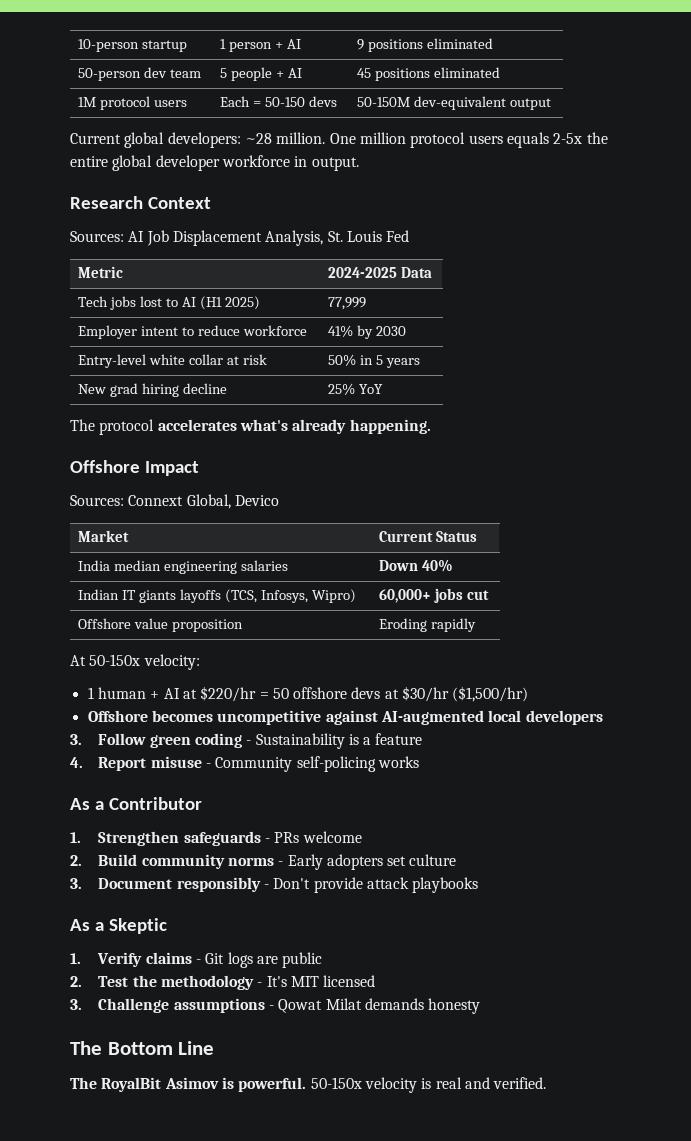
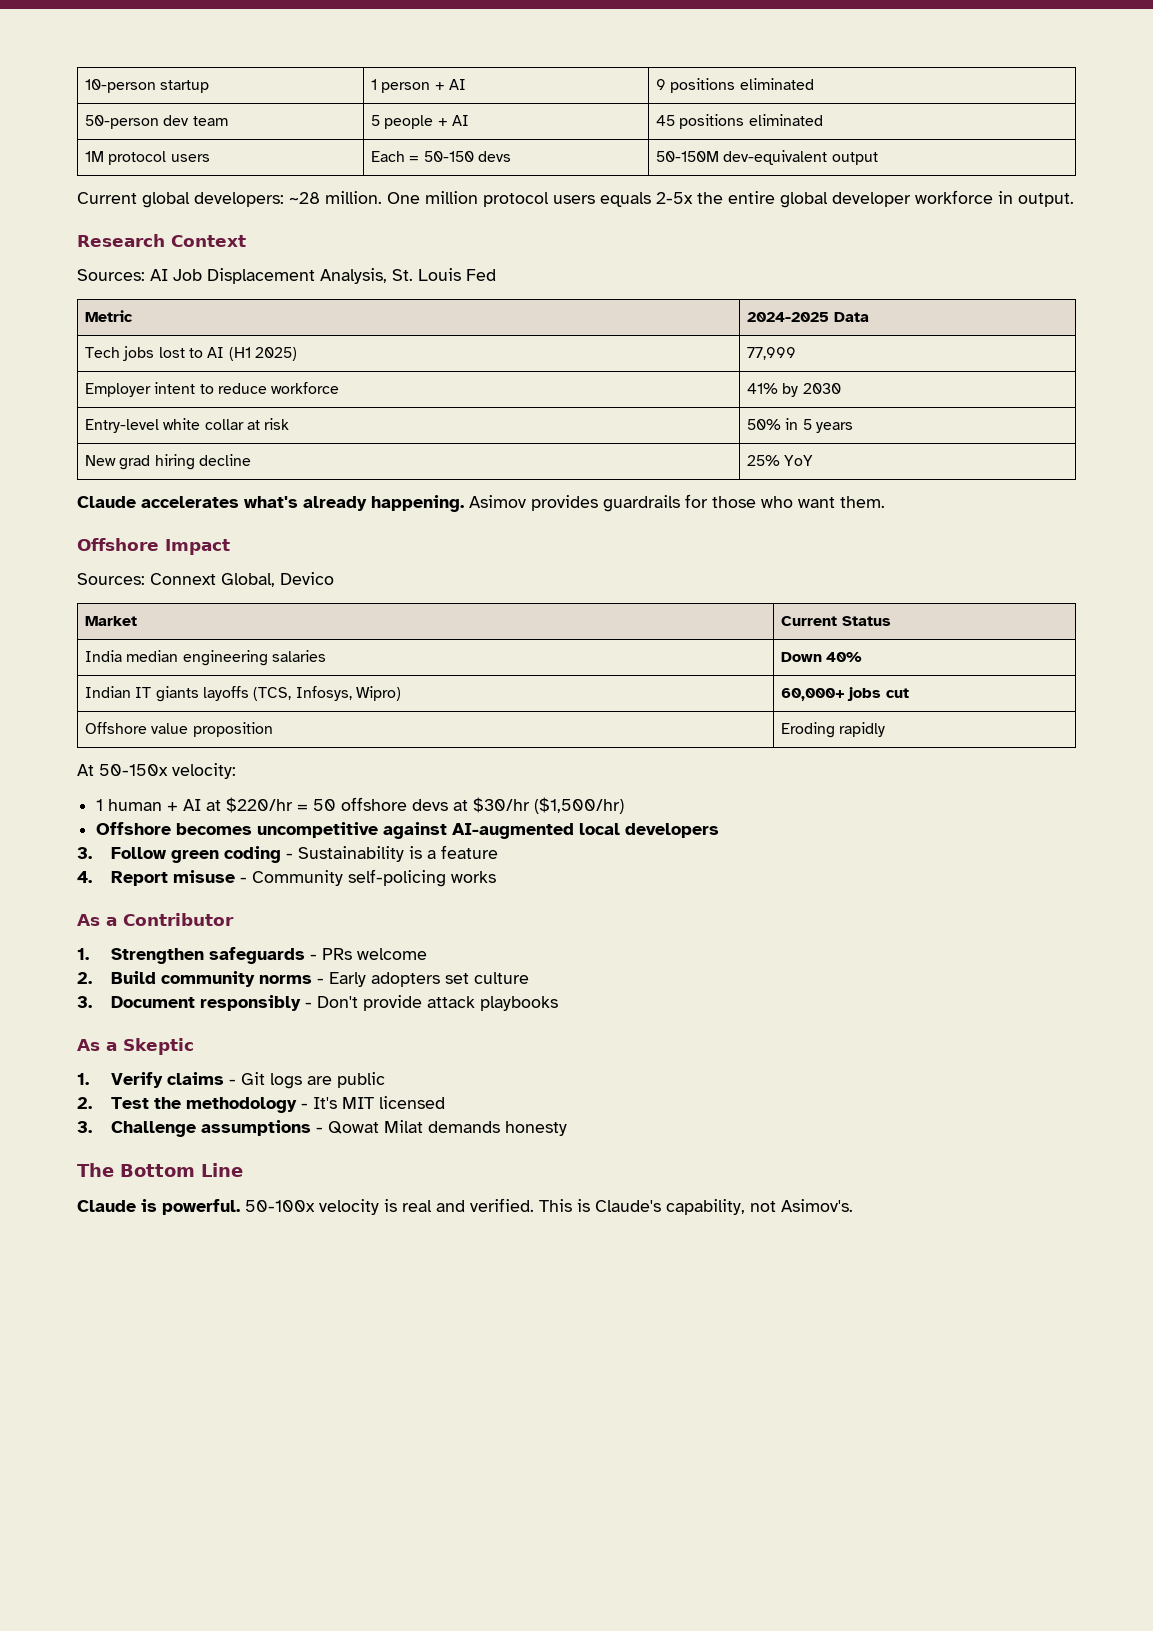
[70,419,155,435] The protocol -> [77,496,136,508] Claude
(431, 426) none -> [469,494,885,512] Asimov provides guardrails for those who want them.
[70,1077,219,1092] The RoyalBit Asimov -> [77,1200,136,1212] Claude
[310,1077,362,1089] 50-150x -> [245,1200,315,1212] 50-100x
(547, 1083) none -> [539,1199,853,1215] This is Claude's capability, not Asimov's.

